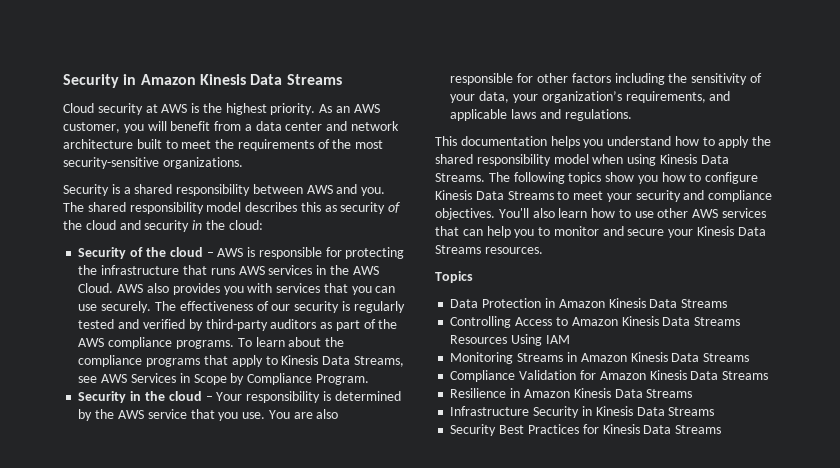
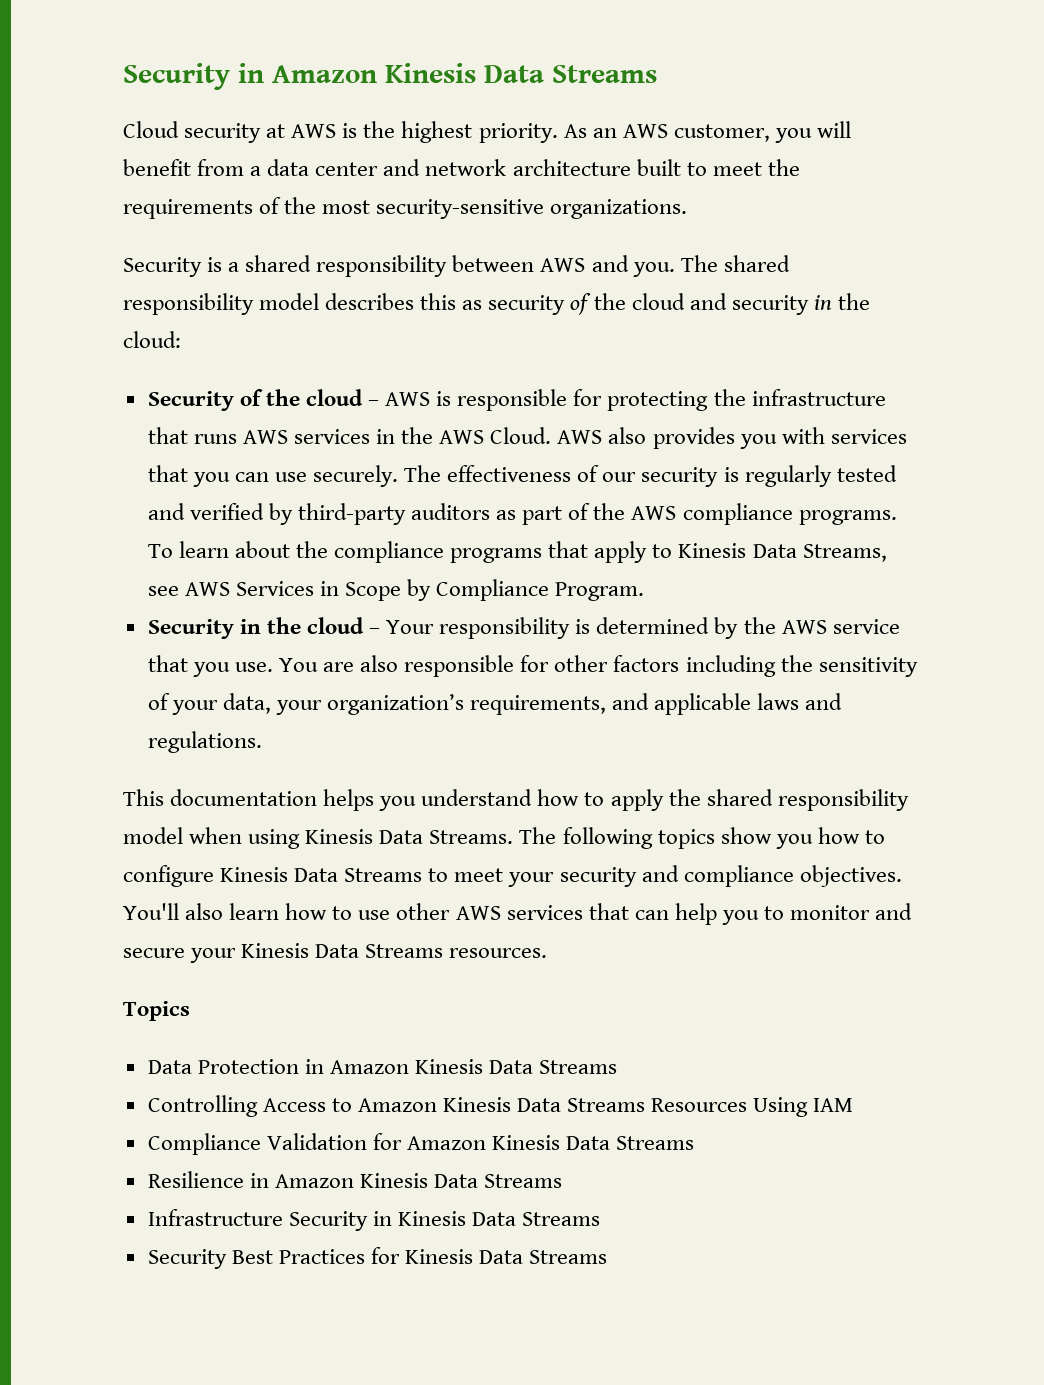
[450,352,750,364] // Monitoring Streams in Amazon Kinesis Data Streams -> (854, 1105) none

